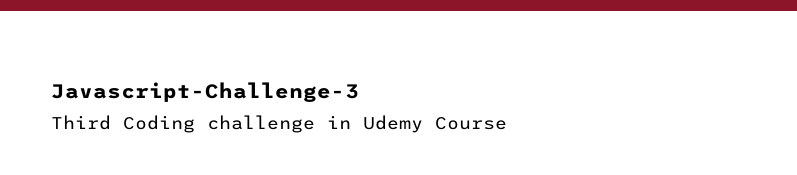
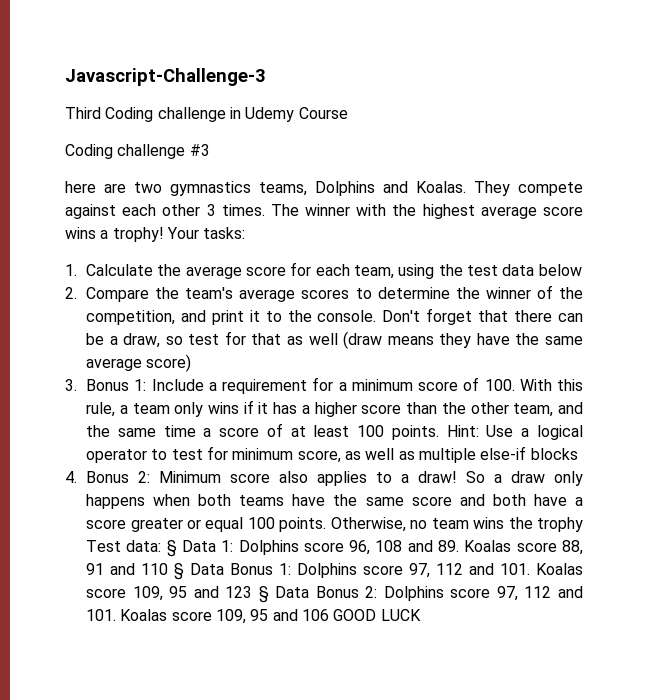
(507, 123) none -> [65,144,210,159] [65,181,583,196] [65,204,583,219] [65,227,246,242] [65,262,582,279] [65,285,583,302] [86,308,583,325] [86,331,583,349] [86,354,192,372] [65,377,583,394] [86,400,584,417] [86,423,583,440] [86,446,578,463] [65,471,583,486] [86,494,584,509] [86,517,583,532] [86,540,583,557] [86,563,584,580] [86,586,584,603] [86,609,421,624] // Coding challenge #3 // here are two gymnastics teams, Dolphins and Koalas. They compete against each other 3 times. The winner with the highest average score wins a trophy! Your tasks: // 1. Calculate the average score for each team, using the test data below // 2. Compare the team's average scores to determine the winner of the competition, and print it to the console. Don't forget that there can be a draw, so test for that as well (draw means they have the same average score) // 3. Bonus 1: Include a requirement for a minimum score of 100. With this rule, a team only wins if it has a higher score than the other team, and the same time a score of at least 100 points. Hint: Use a logical operator to test for minimum score, as well as multiple else-if blocks // 4. Bonus 2: Minimum score also applies to a draw! So a draw only happens when both teams have the same score and both have a score greater or equal 100 points. Otherwise, no team wins the trophy Test data: § Data 1: Dolphins score 96, 108 and 89. Koalas score 88, 91 and 110 § Data Bonus 1: Dolphins score 97, 112 and 101. Koalas score 109, 95 and 123 § Data Bonus 2: Dolphins score 97, 112 and 101. Koalas score 109, 95 and 106 GOOD LUCK

